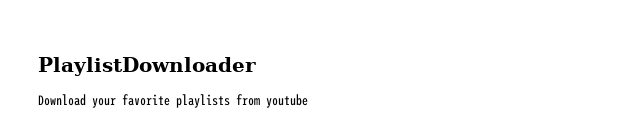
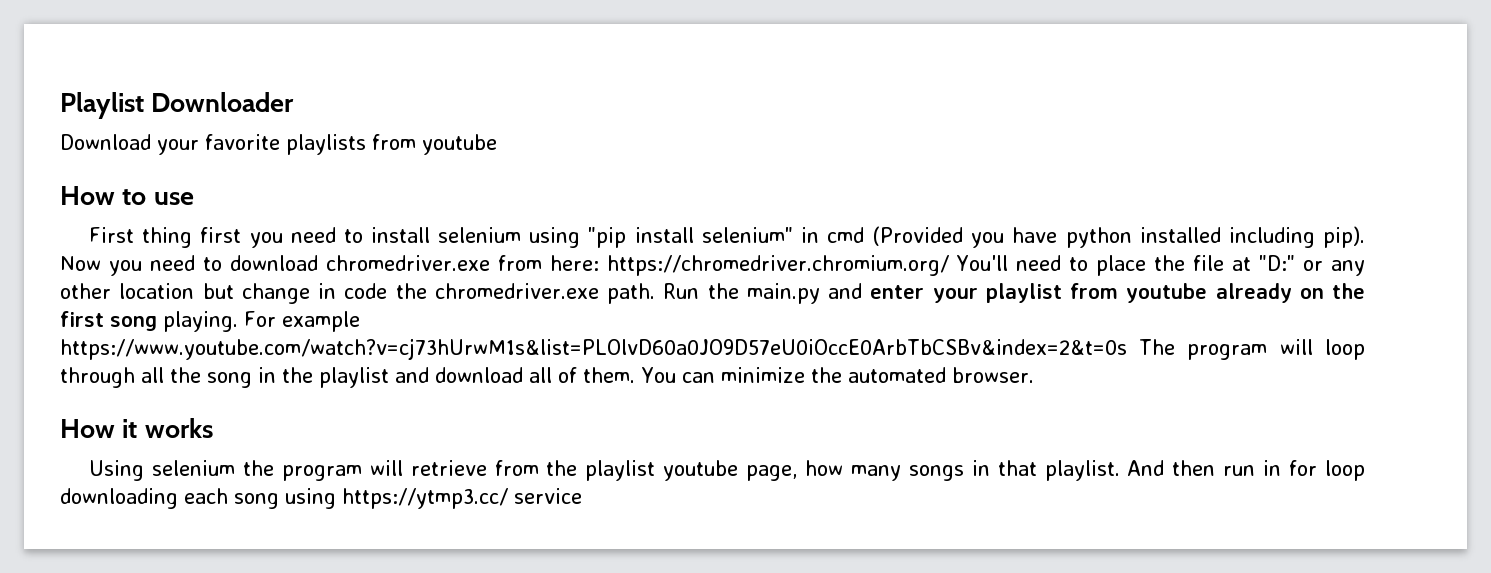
[38,57,256,76] PlaylistDownloader -> [60,92,295,119] Playlist Downloader
(308, 101) none -> [60,186,194,205] [89,226,1365,248] [60,255,1366,276] [60,283,1366,304] [60,311,360,332] [60,338,1365,360] [60,367,1034,388] [60,418,213,438] [89,460,1365,481] [60,488,582,509] // How to use // First thing first you need to install selenium using "pip install selenium" in cmd (Provided you have python installed including pip). Now you need to download chromedriver.exe from here: https://chromedriver.chromium.org/ You'll need to place the file at "D:" or any other location but change in code the chromedriver.exe path. Run the main.py and enter your playlist from youtube already on the first song playing. For example https://www.youtube.com/watch?v=cj73hUrwM1s&list=PLOlvD60a0JO9D57eU0iOccE0ArbTbCSBv&index=2&t=0s The program will loop through all the song in the playlist and download all of them. You can minimize the automated browser. // How it works // Using selenium the program will retrieve from the playlist youtube page, how many songs in that playlist. And then run in for loop downloading each song using https://ytmp3.cc/ service

